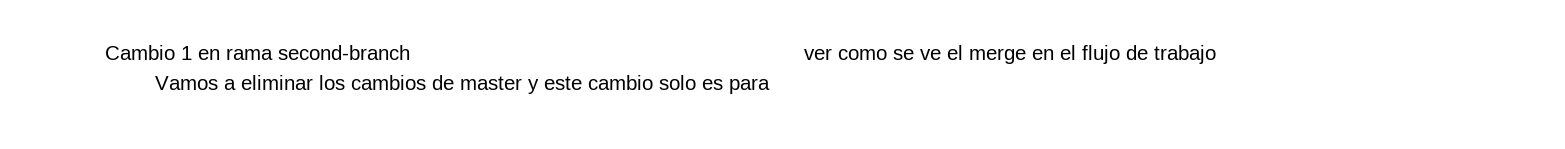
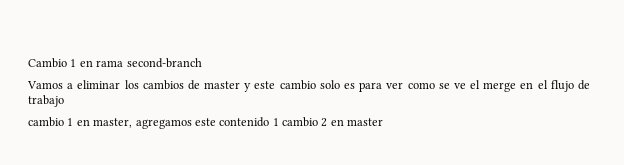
(1216, 54) none -> [28,117,384,129] // cambio 1 en master, agregamos este contenido 1 cambio 2 en master

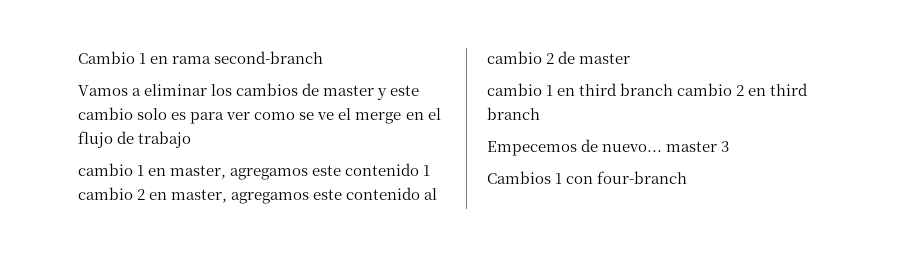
[347,118,384,126] master -> [171,187,438,204] [487,51,631,64] [487,83,809,96] [487,107,540,120] [487,139,730,156] [487,171,688,184] master, agregamos este contenido al cambio 2 de master // cambio 1 en third branch cambio 2 en third branch // Empecemos de nuevo... master 3 // Cambios 1 con four-branch

